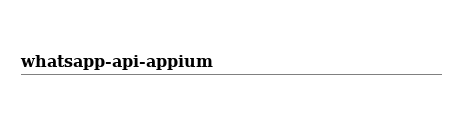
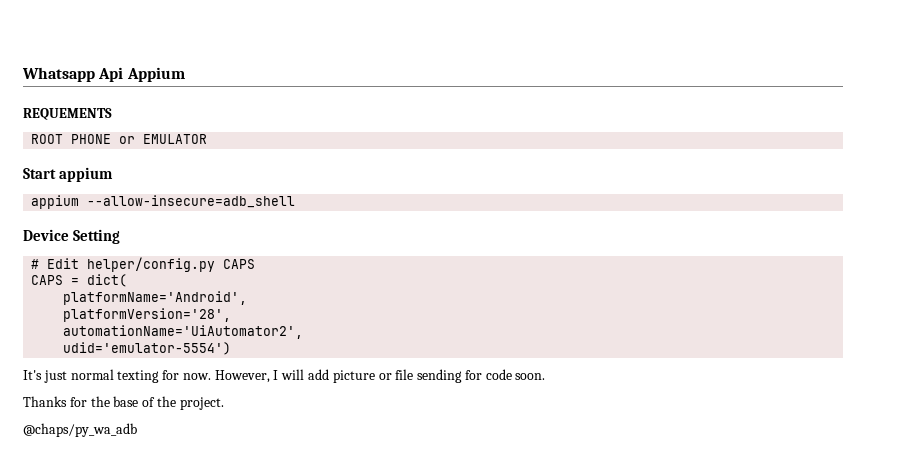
[20,55,213,70] whatsapp-api-appium -> [22,67,185,82] [23,108,112,120] [31,134,208,144] [23,167,113,182] [31,195,296,209] [23,229,120,244] [31,257,256,272] [31,274,128,287] [63,291,248,305] [63,308,232,322] [63,325,304,339] [63,342,232,355] [23,369,546,383] [23,396,224,410] [23,423,137,437] Whatsapp Api Appium // REQUEMENTS // ROOT PHONE or EMULATOR // Start appium // appium --allow-insecure=adb_shell // Device Setting // # Edit helper/config.py CAPS // CAPS = dict( // platformName='Android', // platformVersion='28', // automationName='UiAutomator2', // udid='emulator-5554') // It's just normal texting for now. However, I will add picture or file sending for code soon. // Thanks for the base of the project. // @chaps/py_wa_adb

